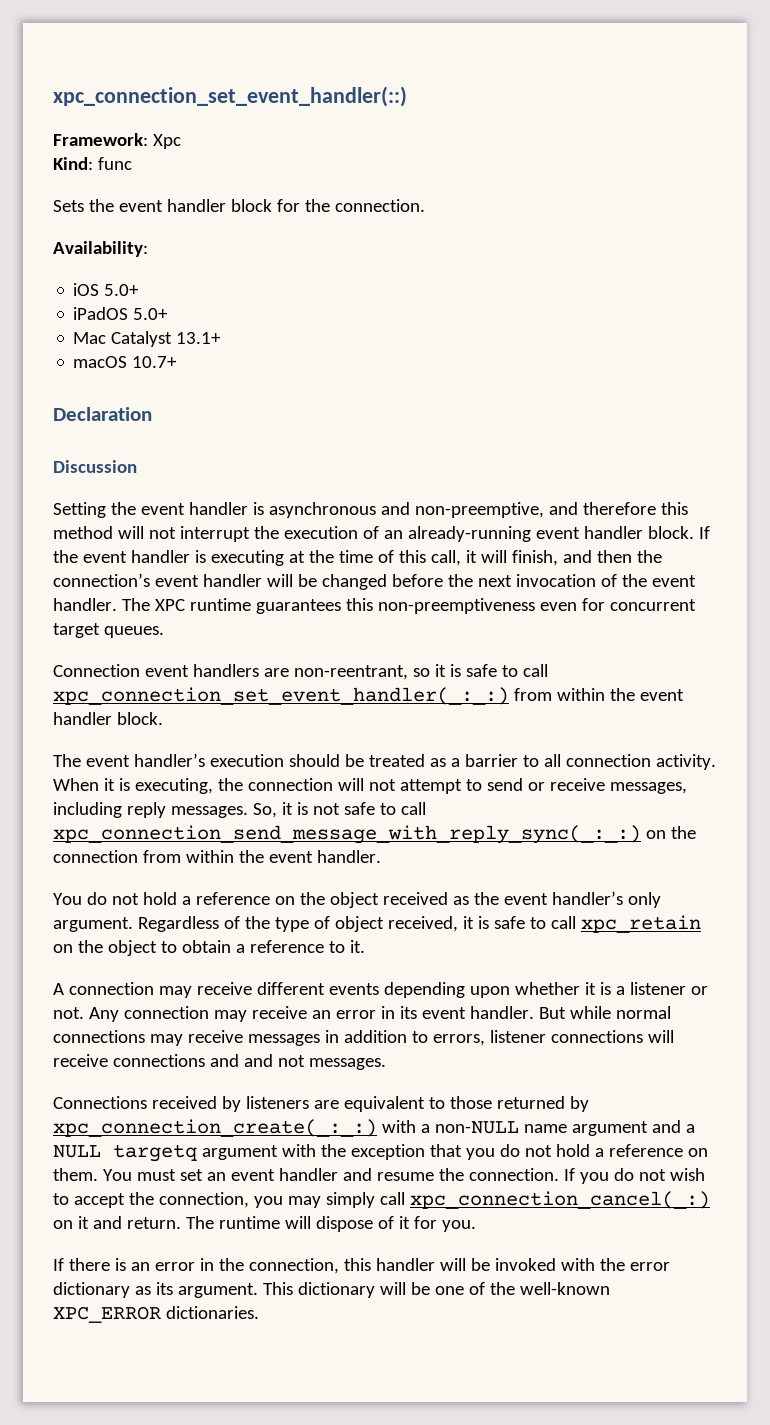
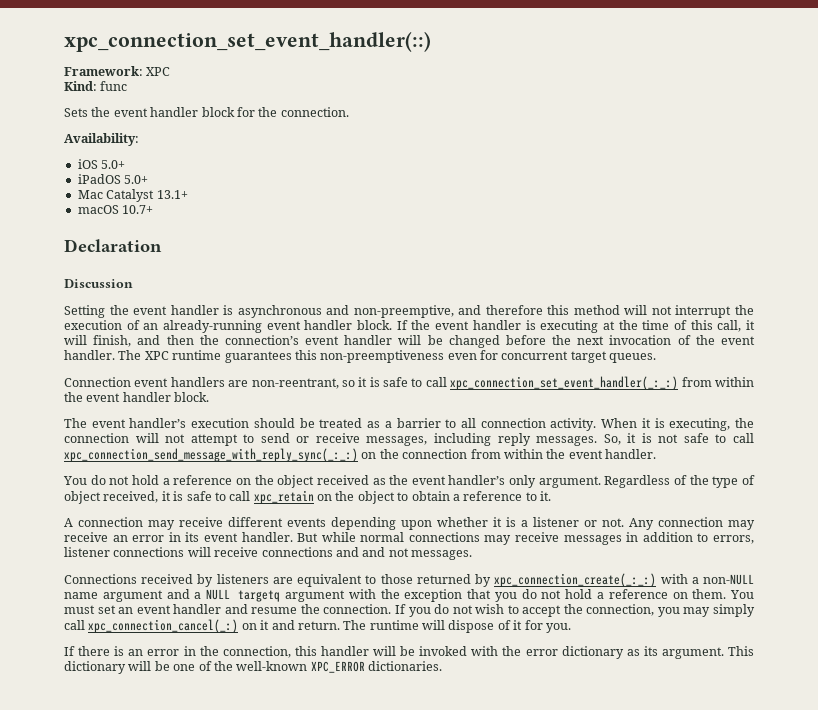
[152,134,181,149] Xpc -> [146,67,171,76] XPC

